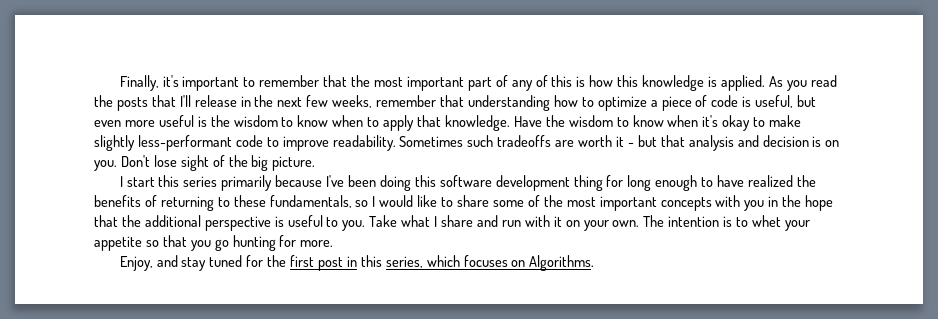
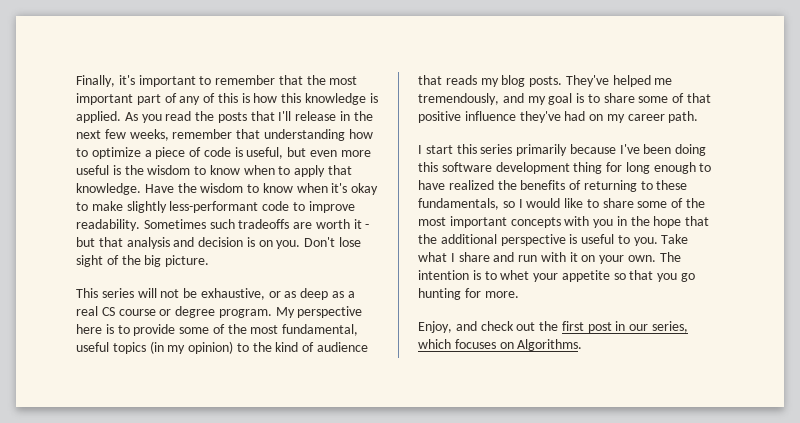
(316, 163) none -> [76,288,355,300] [76,306,363,318] [76,324,359,336] [76,341,369,354] [418,75,673,87] [418,93,712,105] [418,111,699,123] // This series will not be exhaustive, or as deep as a real CS course or degree program. My perspective here is to provide some of the most fundamental, useful topics (in my opinion) to the kind of audience that reads my blog posts. They've helped me tremendously, and my goal is to share some of that positive influence they've had on my career path.
[181,255,264,271] stay tuned for -> [480,321,536,331] check out
[360,255,382,267] this -> [629,324,649,331] our

